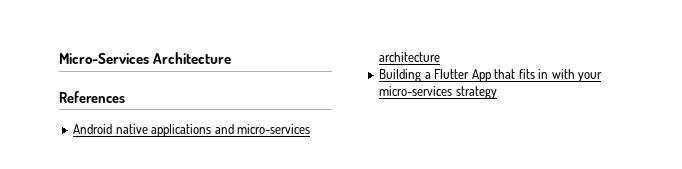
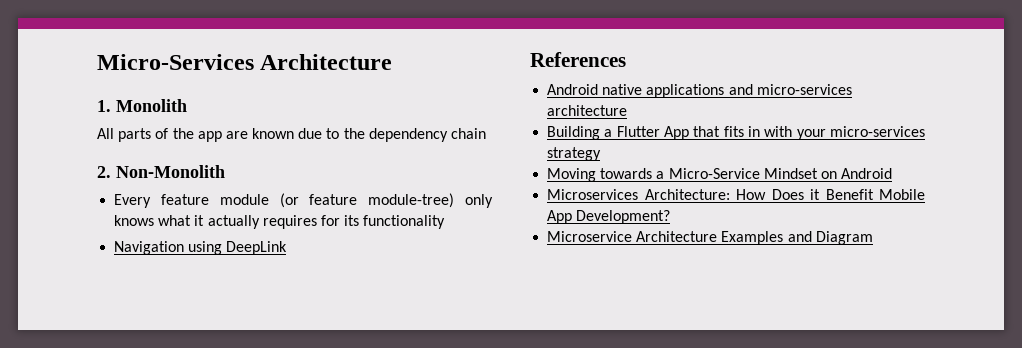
(232, 58) none -> [97,99,187,112] [97,128,487,142] [97,165,225,178] [114,193,493,208] [114,215,446,229] [114,241,288,255] // 1. Monolith // All parts of the app are known due to the dependency chain // 2. Non-Monolith // Every feature module (or feature module-tree) only knows what it actually requires for its functionality // Navigation using DeepLink
(497, 92) none -> [547,168,893,182] [547,189,925,200] [547,210,671,224] [547,231,873,245] // Moving towards a Micro-Service Mindset on Android // Microservices Architecture: How Does it Benefit Mobile App Development? // Microservice Architecture Examples and Diagram

